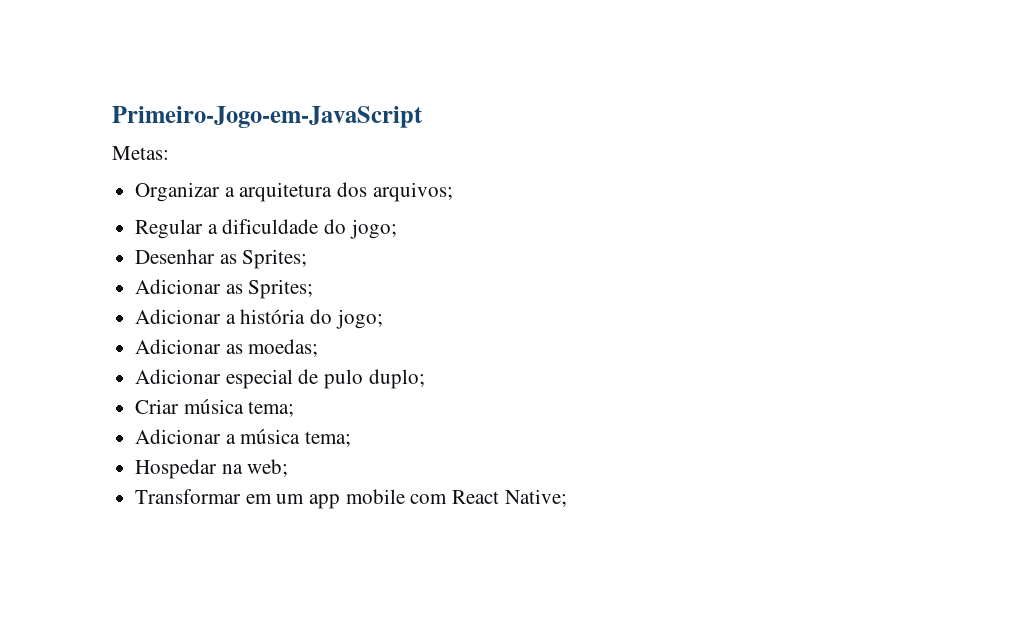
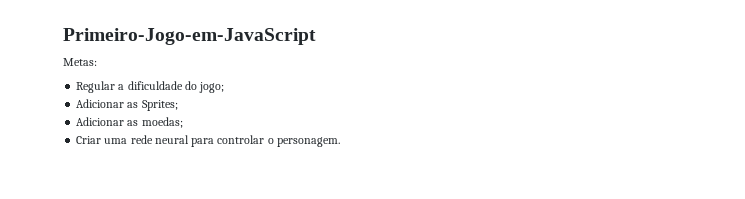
[135,182,453,202] // Organizar a arquitetura dos arquivos; -> (97, 62) none
[135,249,216,264] Desenhar -> [76,99,125,108] Adicionar
[248,279,314,299] [135,309,383,329] [135,339,319,357] [135,369,425,389] [135,399,295,417] [135,429,352,447] [135,459,289,479] [135,489,567,509] Sprites; // Adicionar a história do jogo; // Adicionar as moedas; // Adicionar especial de pulo duplo; // Criar música tema; // Adicionar a música tema; // Hospedar na web; // Transformar em um app mobile com React Native; -> [141,117,183,128] [76,135,340,147] moedas; // Criar uma rede neural para controlar o personagem.

